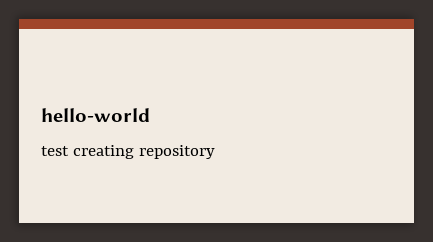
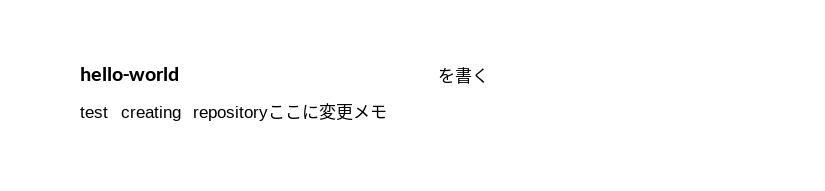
(215, 152) none -> [268,103,387,121] [438,67,489,84] ここに変更メモを書く

